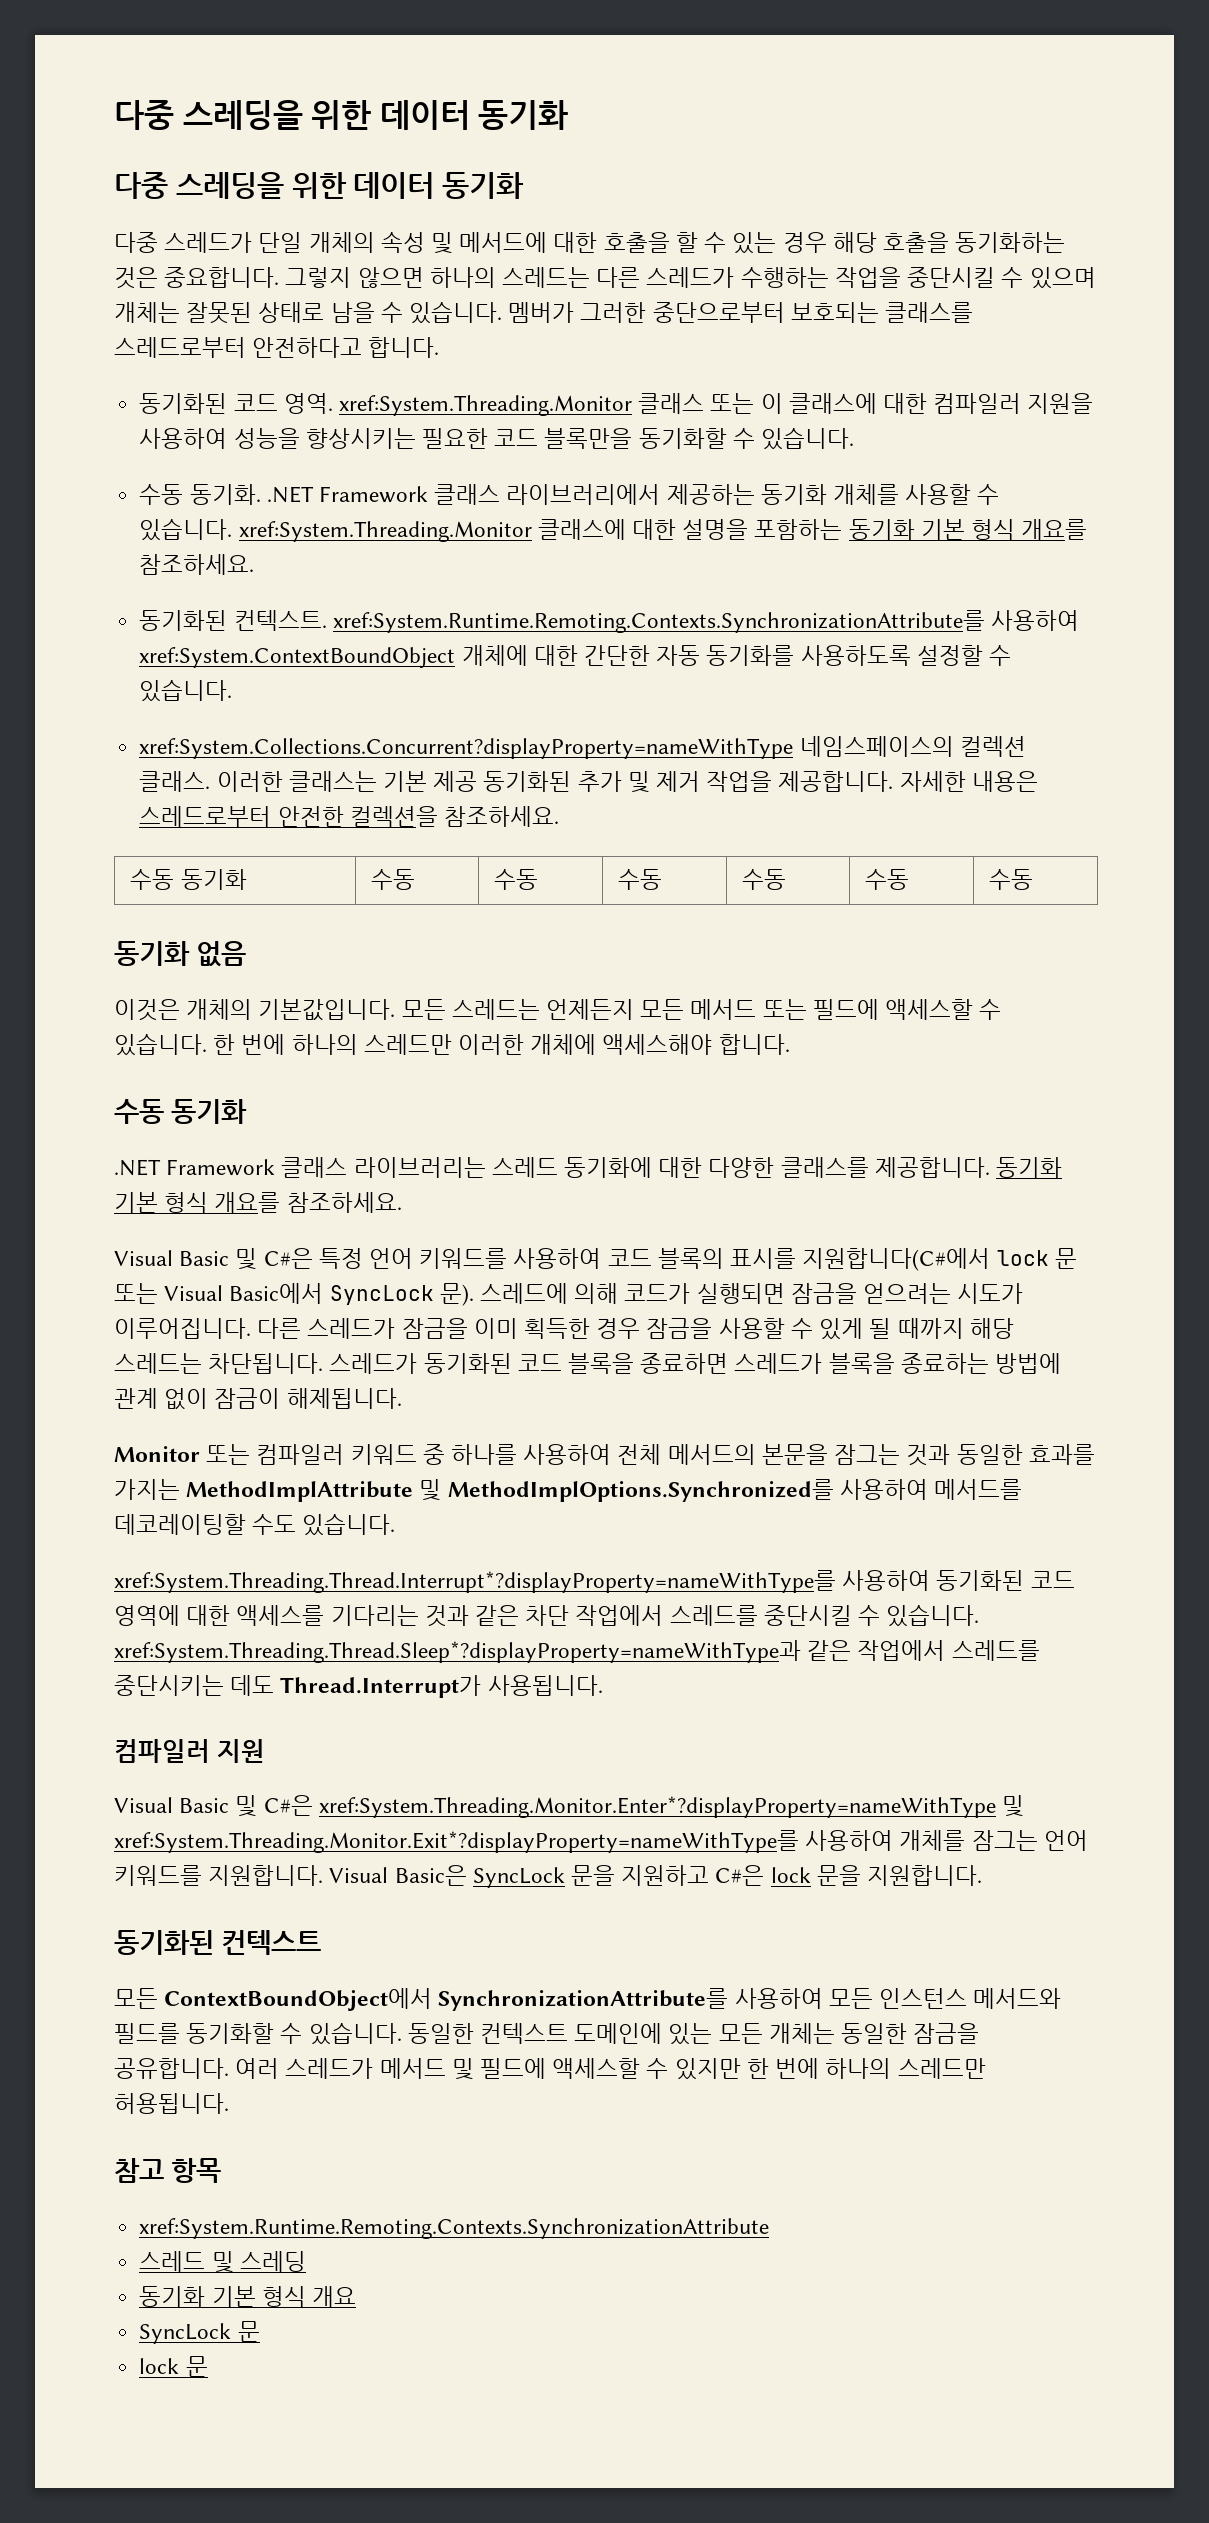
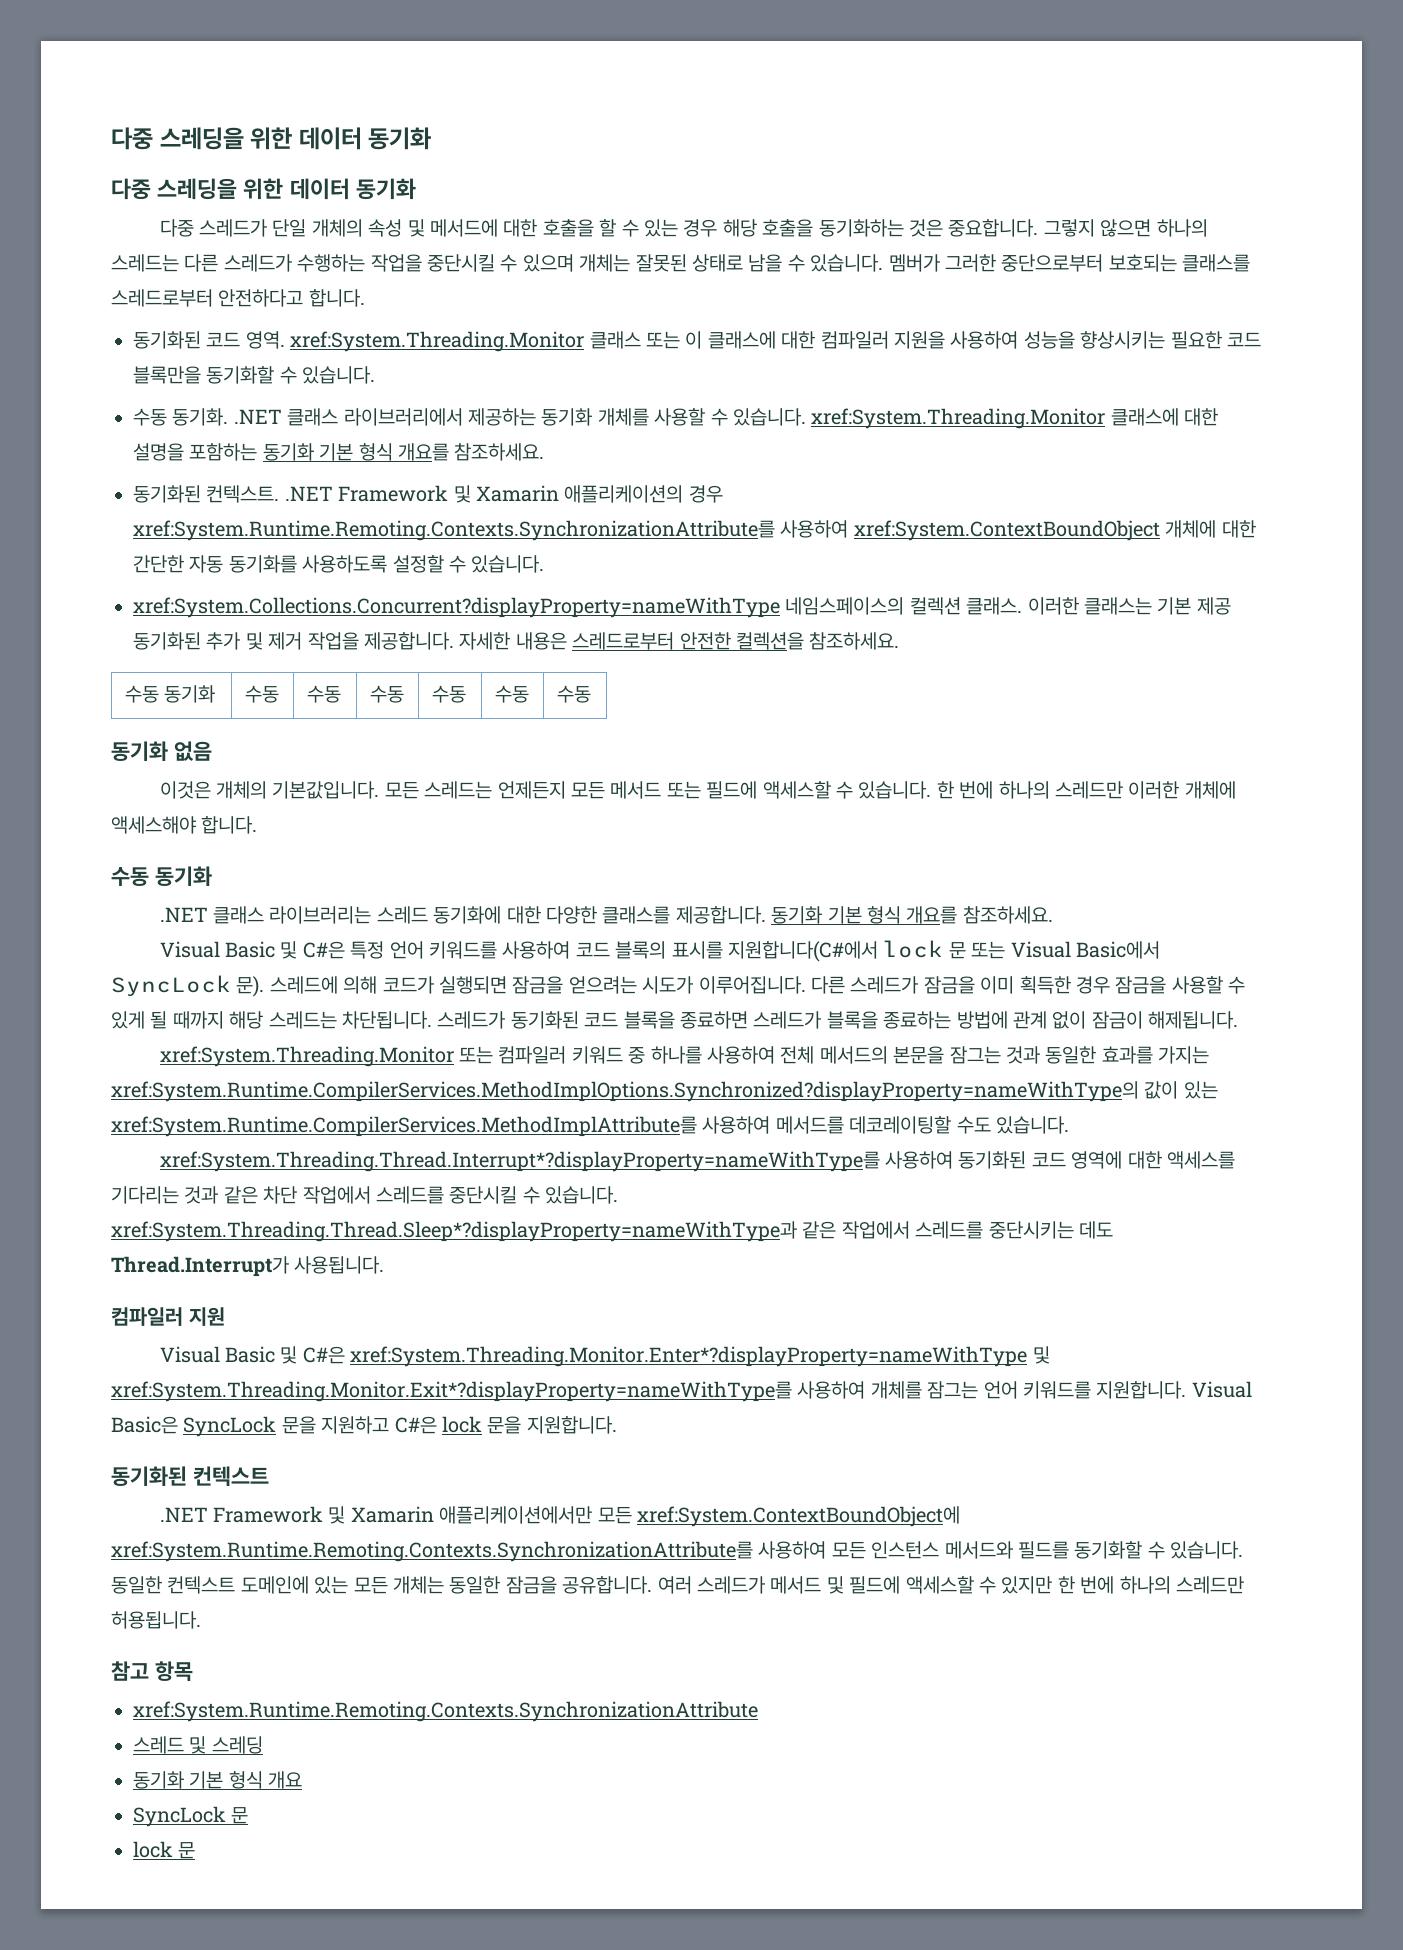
[318,486,428,503] Framework -> (282, 416) none
(327, 620) none -> [284,485,723,503] .NET Framework 및 Xamarin 애플리케이션의 경우
[166,1159,276,1176] Framework -> (208, 914) none
[114,1446,200,1462] Monitor -> [159,1046,454,1067] xref:System.Threading.Monitor
[186,1479,834,1502] MethodImplAttribute 및 MethodImplOptions.Synchronized를 -> [111,1081,1218,1102] [111,1116,697,1137] xref:System.Runtime.CompilerServices.MethodImplOptions.Synchronized?displayProperty=nameWithType의 값이 있는 xref:System.Runtime.CompilerServices.MethodImplAttribute를
[114,1988,729,2011] 모든 ContextBoundObject에서 SynchronizationAttribute를 -> [159,1506,961,1527] [111,1541,753,1562] .NET Framework 및 Xamarin 애플리케이션에서만 모든 xref:System.ContextBoundObject에 xref:System.Runtime.Remoting.Contexts.SynchronizationAttribute를

